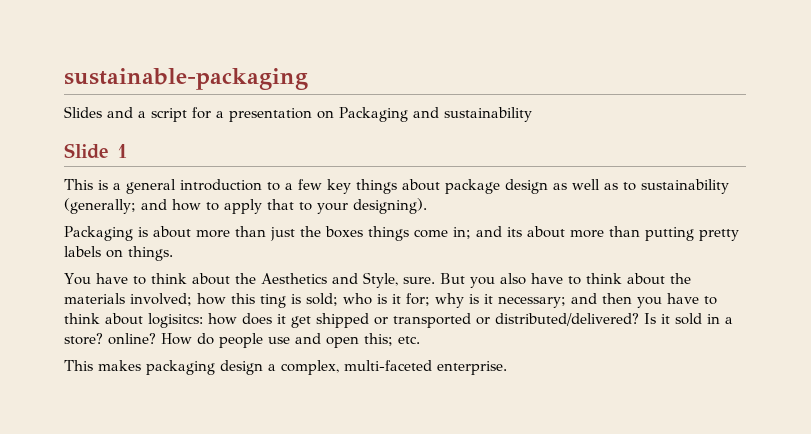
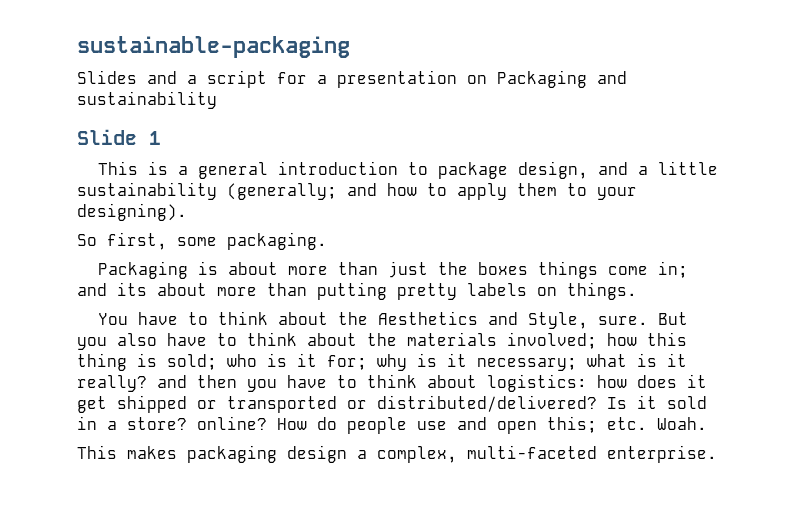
[285,179,636,194] a few key things about package design as well as to -> [437,161,718,179] package design, and a little
[267,199,294,210] that -> [517,183,557,196] them
(427, 206) none -> [77,232,327,250] // So first, some packaging.
[260,294,286,308] ting -> [77,353,127,371] thing
(566, 302) none -> [587,353,687,367] [77,375,147,392] what is it really?
[148,313,203,328] logisitcs: -> [487,374,587,392] logistics:
(420, 340) none -> [657,417,707,430] Woah.

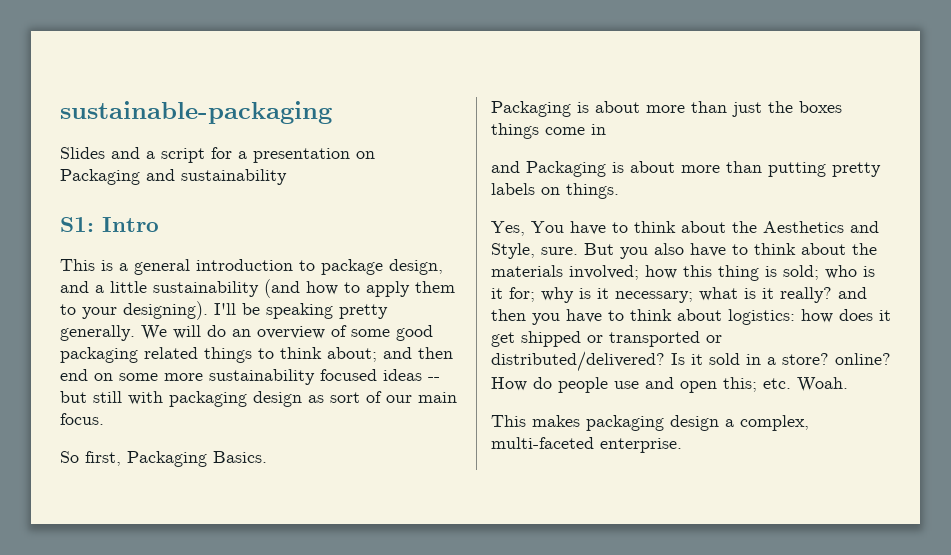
[77,129,161,145] Slide 1 -> [60,217,159,232] S1: Intro
[227,183,377,200] (generally; and -> [264,279,300,298] (and
(187, 212) none -> [214,303,388,319] [60,325,433,341] [60,347,453,363] [60,369,440,385] [60,391,457,407] [60,413,104,425] I'll be speaking pretty generally. We will do an overview of some good packaging related things to think about; and then end on some more sustainability focused ideas -- but still with packaging design as sort of our main focus.
[177,232,327,250] some packaging. -> [127,451,267,467] Packaging Basics.
[657,261,688,278] [77,282,147,296] in; and its -> [591,124,606,135] [491,161,624,177] in // and Packaging is
(637, 291) none -> [491,221,525,236] Yes,

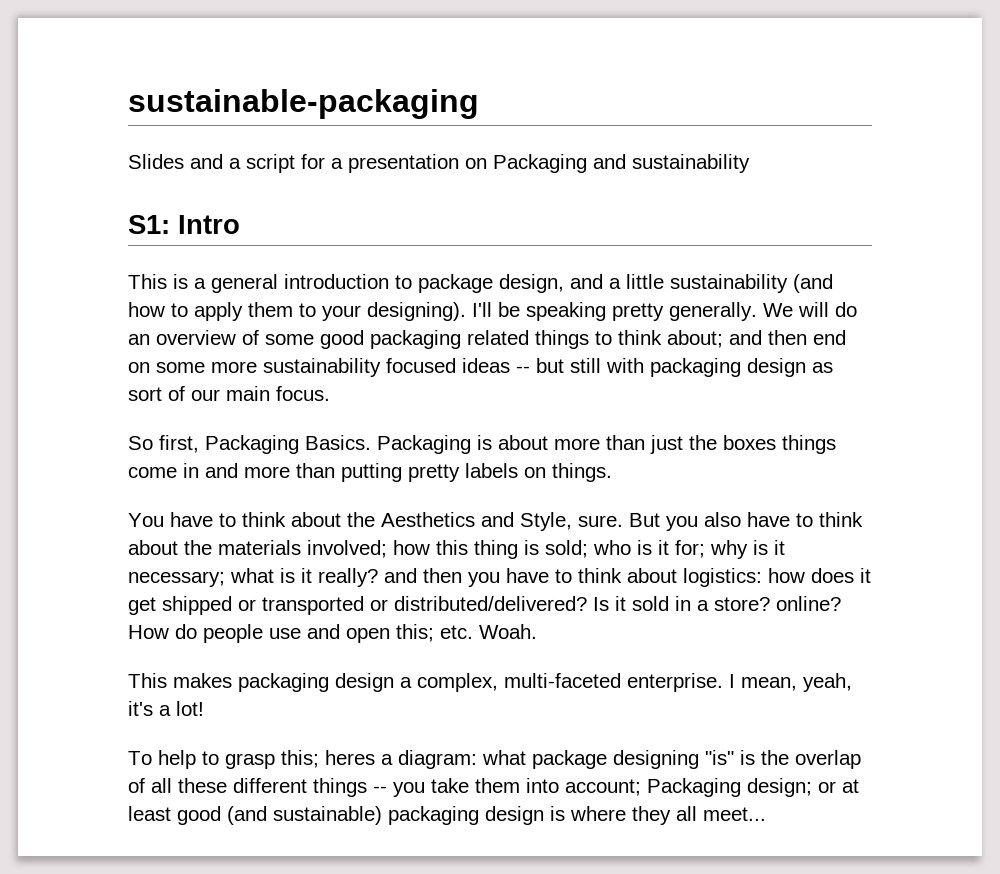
(267, 457) // -> (371, 442) none
[491,161,675,177] // and Packaging is about -> [205,463,238,478] and
[491,221,525,236] Yes, -> (612, 472) none
(682, 445) none -> [729,673,852,692] [128,701,204,716] [128,750,861,769] [128,778,859,797] [128,806,766,825] I mean, yeah, it's a lot! // To help to grasp this; heres a diagram: what package designing "is" is the overlap of all these different things -- you take them into account; Packaging design; or at least good (and sustainable) packaging design is where they all meet...

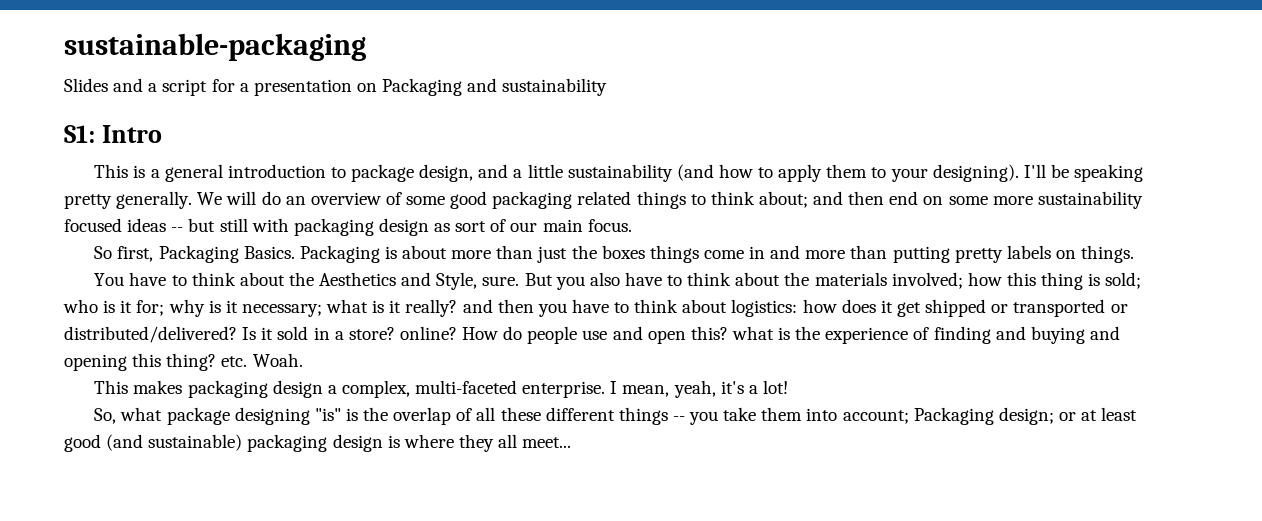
[396,624,434,642] this; -> [690,326,1120,344] [64,353,217,371] this? what is the experience of finding and buying and opening this thing?
[128,750,477,769] To help to grasp this; heres a diagram: -> [94,408,117,424] So,

